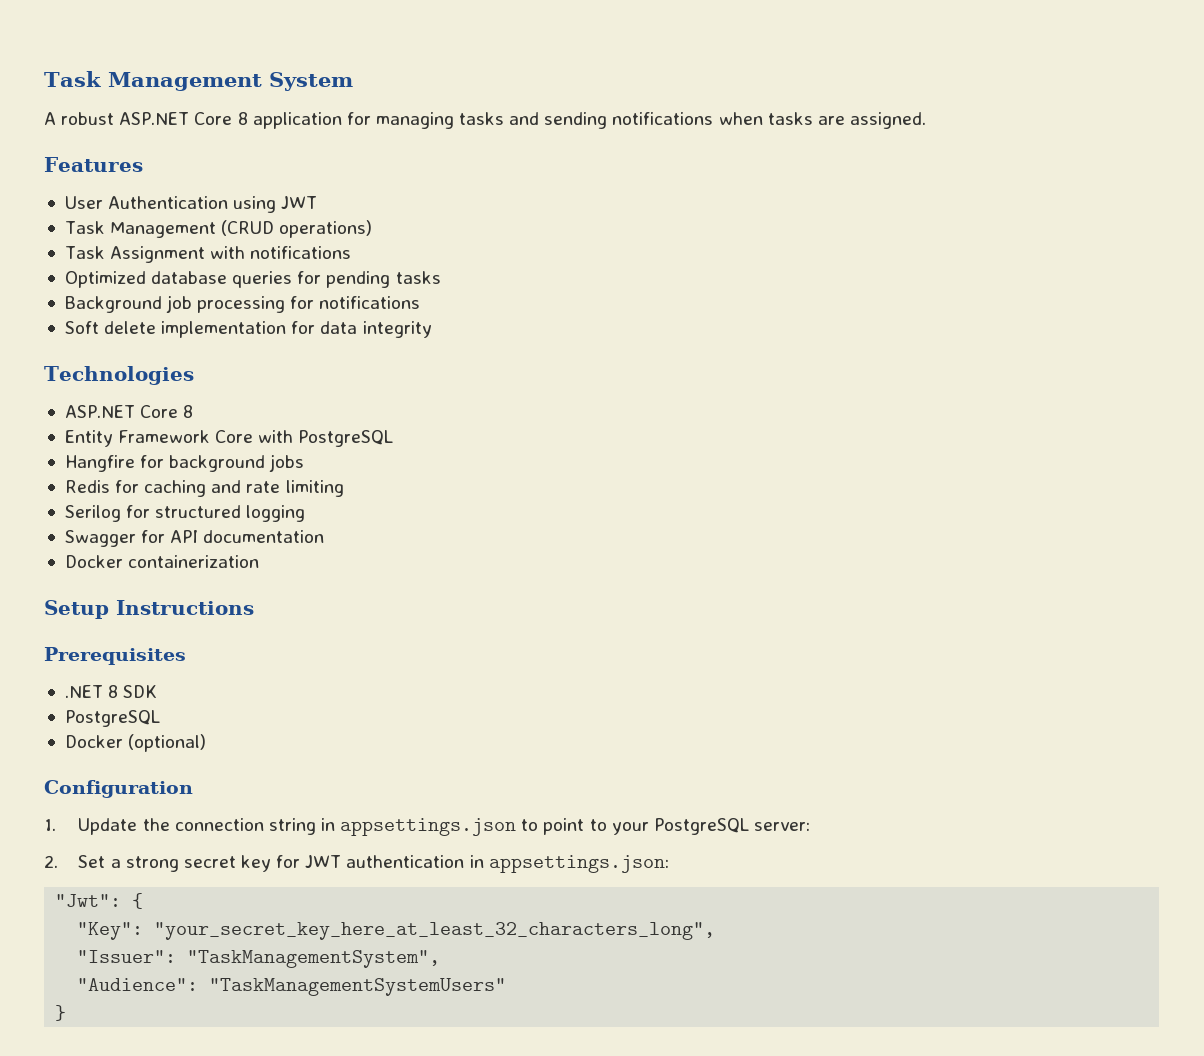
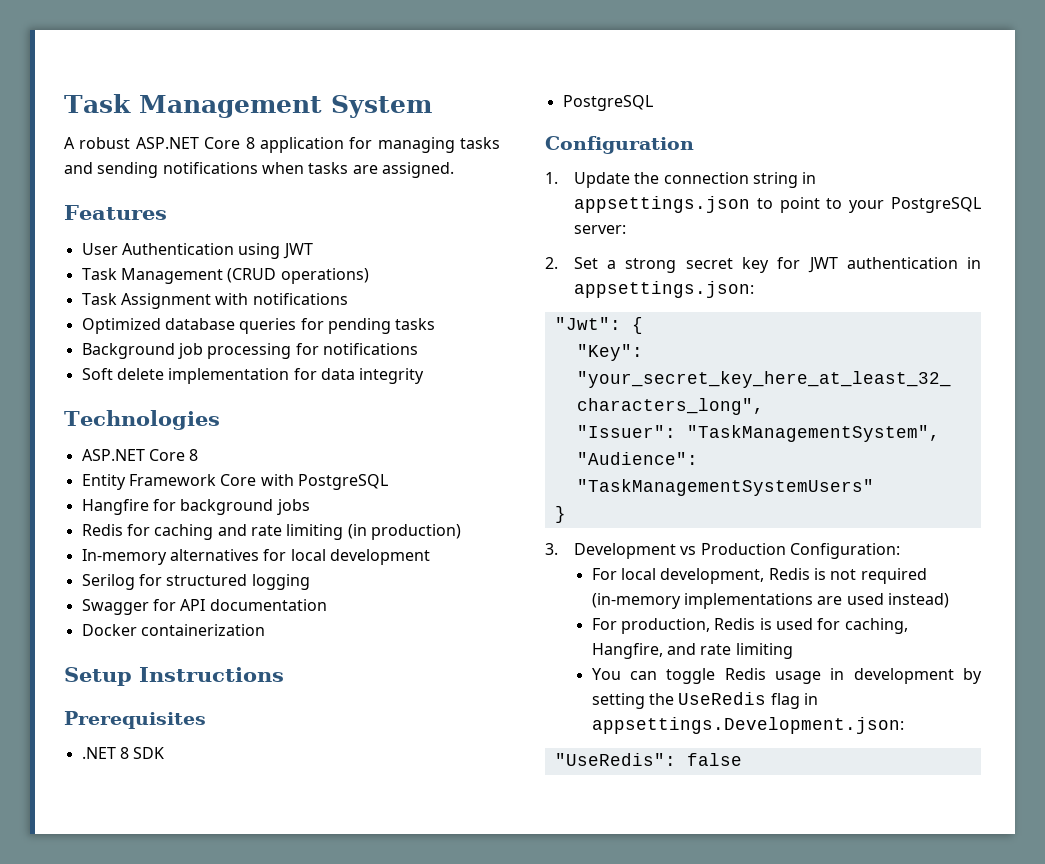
(344, 488) none -> [347,524,461,540] [81,549,430,565] (in production) // In-memory alternatives for local development
[64,734,207,752] // Docker (optional) -> (653, 103) none
(67, 1013) none -> [545,543,900,559] [591,568,927,584] [591,593,949,609] [591,618,908,634] [591,643,793,659] [591,668,982,684] [591,692,818,709] [591,717,904,734] [554,753,742,766] // 3. Development vs Production Configuration: // For local development, Redis is not required (in-memory implementations are used instead) // For production, Redis is used for caching, Hangfire, and rate limiting // You can toggle Redis usage in development by setting the UseRedis flag in appsettings.Development.json: // "UseRedis": false

